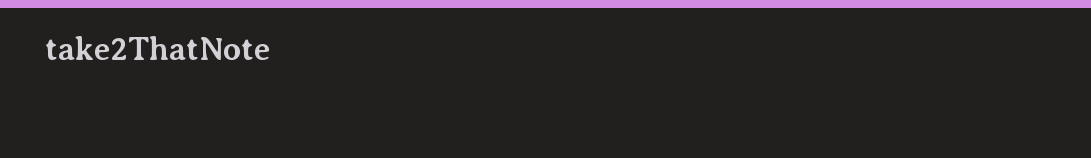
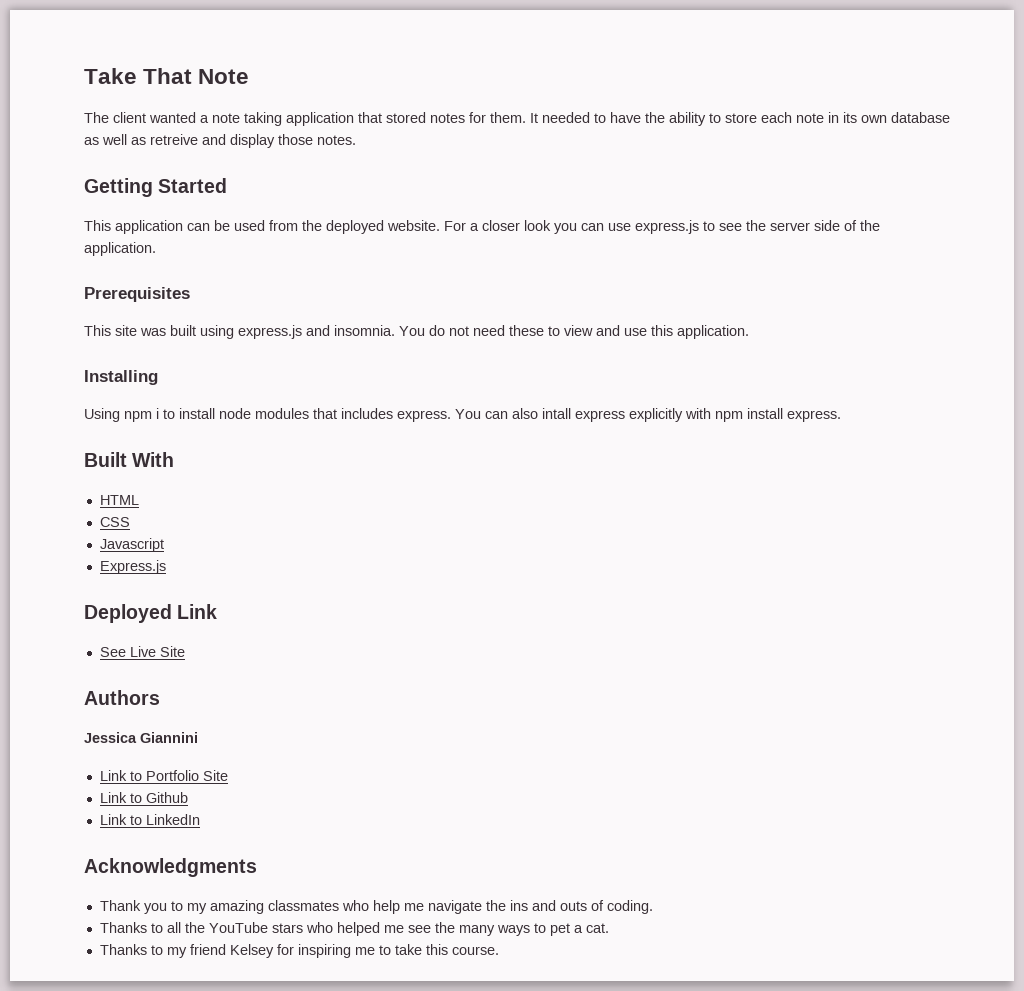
[45,36,270,60] take2ThatNote -> [84,68,250,84] [84,112,950,126] [84,134,356,148] [84,178,228,197] [84,220,880,234] [84,242,156,256] [84,287,190,302] [84,325,749,339] [84,370,158,385] [84,408,841,422] [84,452,175,467] [99,495,139,505] [99,517,130,527] [99,538,164,552] [99,560,166,574] [84,604,218,623] [99,646,185,657] [84,690,160,705] [84,732,198,743] [99,770,228,781] [99,792,188,803] [99,814,200,825] [84,858,257,877] [99,900,653,914] [99,922,609,936] [99,944,499,958] Take That Note // The client wanted a note taking application that stored notes for them. It needed to have the ability to store each note in its own database as well as retreive and display those notes. // Getting Started // This application can be used from the deployed website. For a closer look you can use express.js to see the server side of the application. // Prerequisites // This site was built using express.js and insomnia. You do not need these to view and use this application. // Installing // Using npm i to install node modules that includes express. You can also intall express explicitly with npm install express. // Built With // HTML // CSS // Javascript // Express.js // Deployed Link // See Live Site // Authors // Jessica Giannini // Link to Portfolio Site // Link to Github // Link to LinkedIn // Acknowledgments // Thank you to my amazing classmates who help me navigate the ins and outs of coding. // Thanks to all the YouTube stars who helped me see the many ways to pet a cat. // Thanks to my friend Kelsey for inspiring me to take this course.

